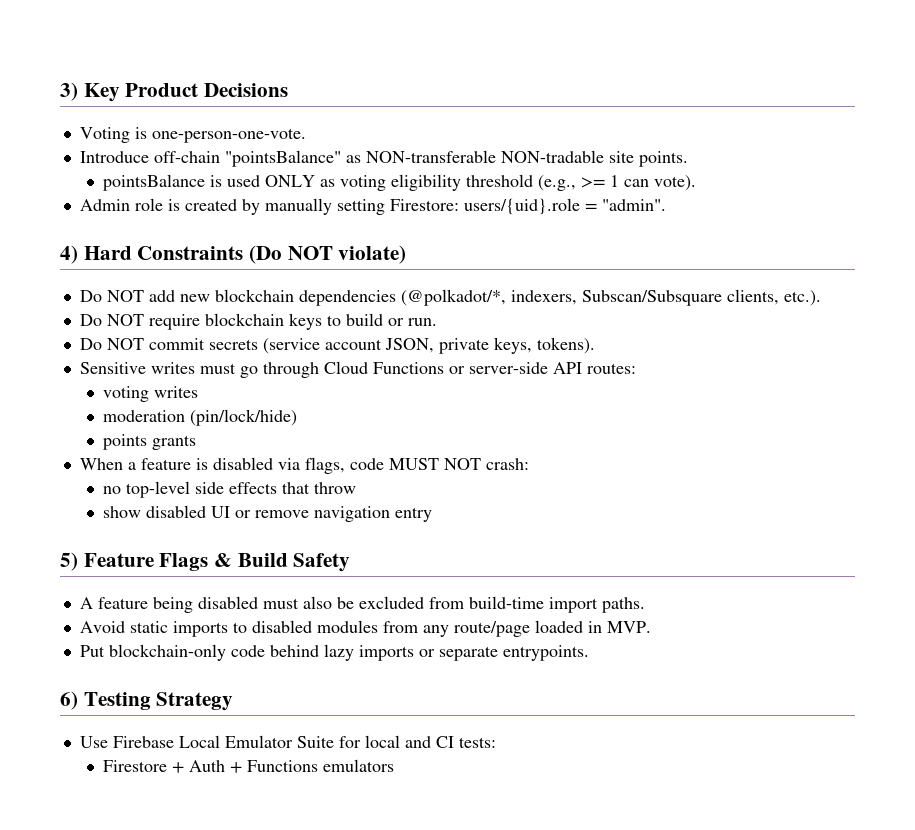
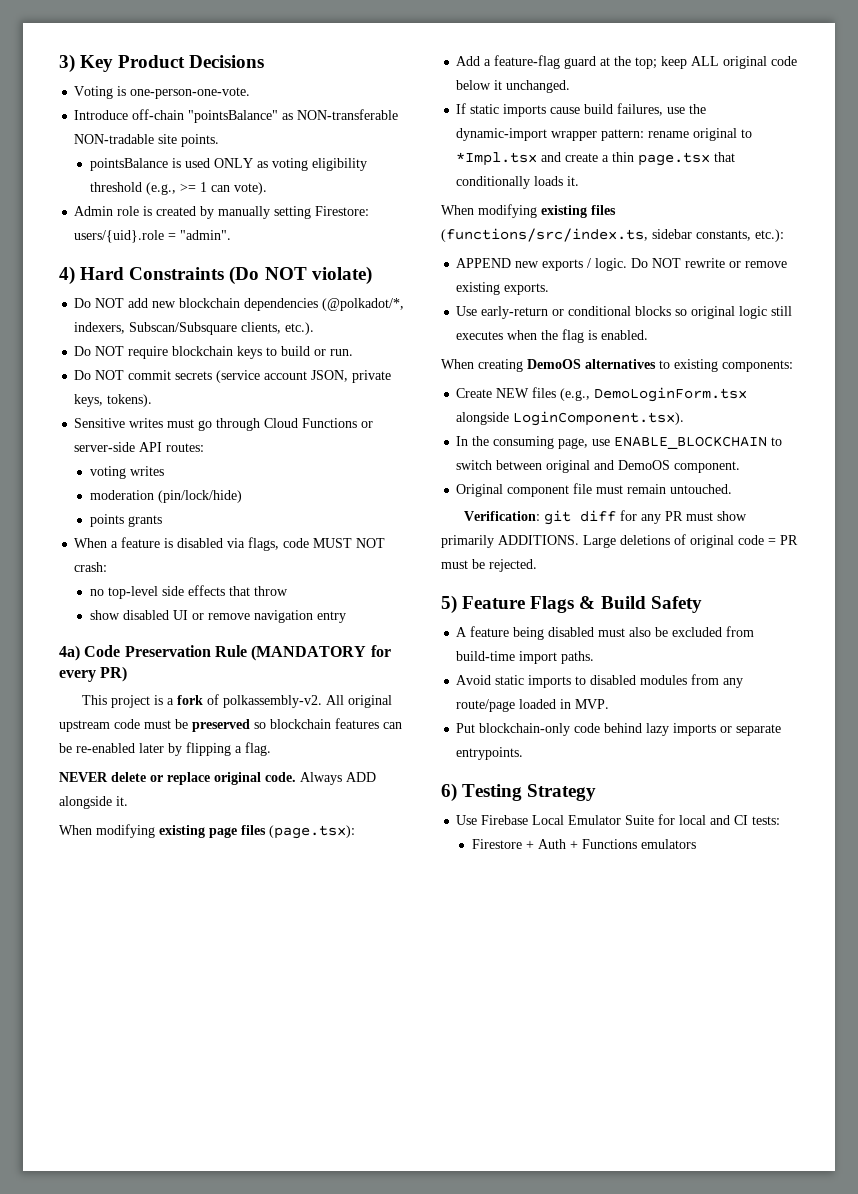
(433, 514) none -> [59,645,391,661] [59,666,128,682] [82,694,393,708] [59,718,402,732] [59,742,271,756] [59,772,376,785] [59,796,128,809] [59,824,355,839] [456,55,798,69] [456,80,571,93] [456,103,707,117] [456,128,753,141] [456,152,736,166] [456,176,580,189] [441,204,616,218] [441,228,784,242] [456,258,788,271] [456,282,550,295] [456,306,793,319] [456,329,649,343] [441,359,793,372] [456,387,748,402] [456,411,685,426] [456,436,783,449] [456,460,741,473] [456,483,733,497] [464,510,748,525] [441,534,798,548] [441,559,537,572] // 4a) Code Preservation Rule (MANDATORY for every PR) // This project is a fork of polkassembly-v2. All original upstream code must be preserved so blockchain features can be re-enabled later by flipping a flag. // NEVER delete or replace original code. Always ADD alongside it. // When modifying existing page files (page.tsx): // Add a feature-flag guard at the top; keep ALL original code below it unchanged. // If static imports cause build failures, use the dynamic-import wrapper pattern: rename original to *Impl.tsx and create a thin page.tsx that conditionally loads it. // When modifying existing files (functions/src/index.ts, sidebar constants, etc.): // APPEND new exports / logic. Do NOT rewrite or remove existing exports. // Use early-return or conditional blocks so original logic still executes when the flag is enabled. // When creating DemoOS alternatives to existing components: // Create NEW files (e.g., DemoLoginForm.tsx alongside LoginComponent.tsx). // In the consuming page, use ENABLE_BLOCKCHAIN to switch between original and DemoOS component. // Original component file must remain untouched. // Verification: git diff for any PR must show primarily ADDITIONS. Large deletions of original code = PR must be rejected.

